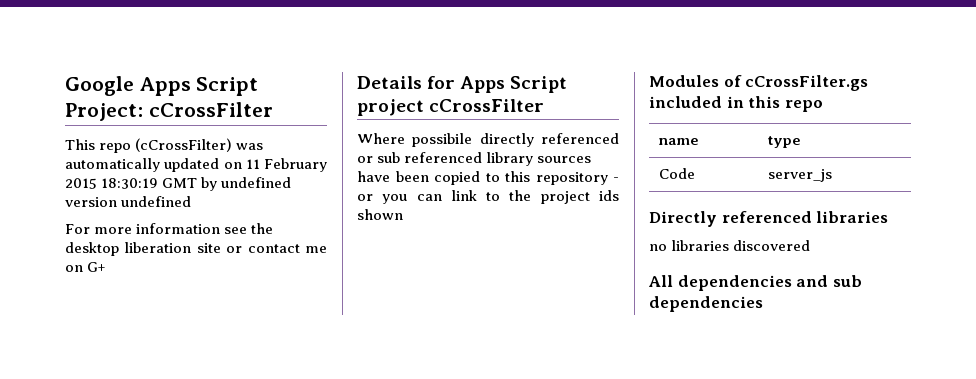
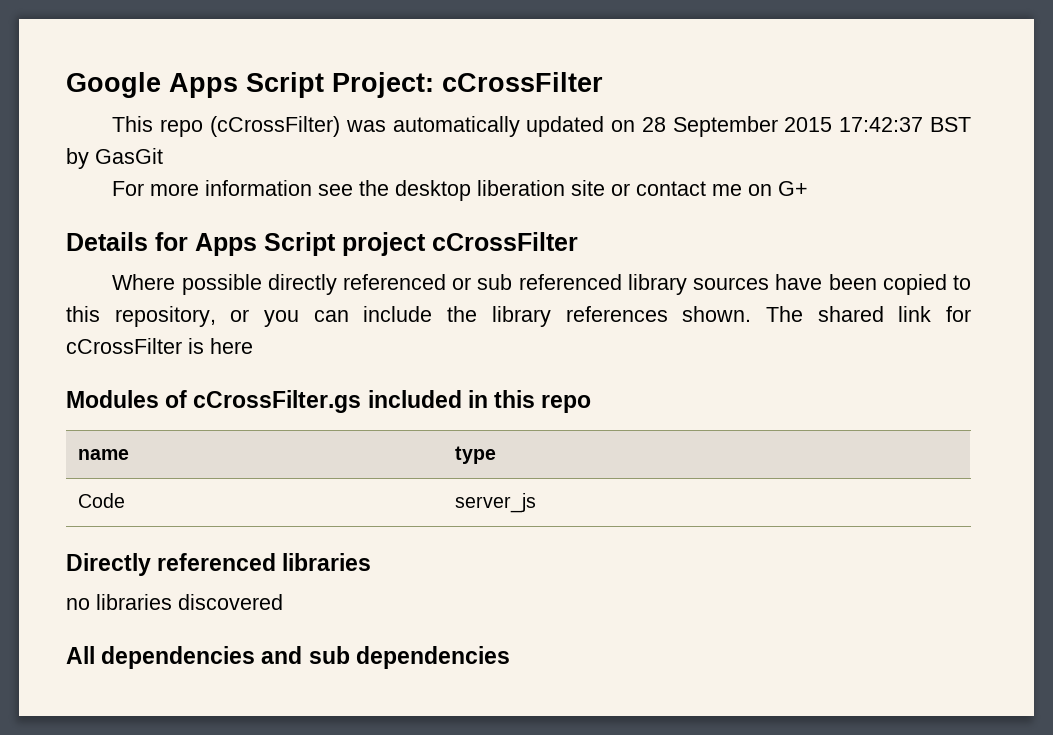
[245,158,327,172] [65,177,292,191] [65,196,192,207] 11 February 2015 18:30:19 GMT by undefined version undefined -> [641,116,972,137] [66,148,163,169] 28 September 2015 17:42:37 BST by GasGit
[412,133,473,147] possibile -> [181,274,262,295] possible
[535,172,619,185] repository - -> [114,306,216,327] repository,
[450,190,619,204] [357,209,403,220] link to the project ids shown -> [363,306,972,327] [66,338,253,354] include the library references shown. The shared link for cCrossFilter is here

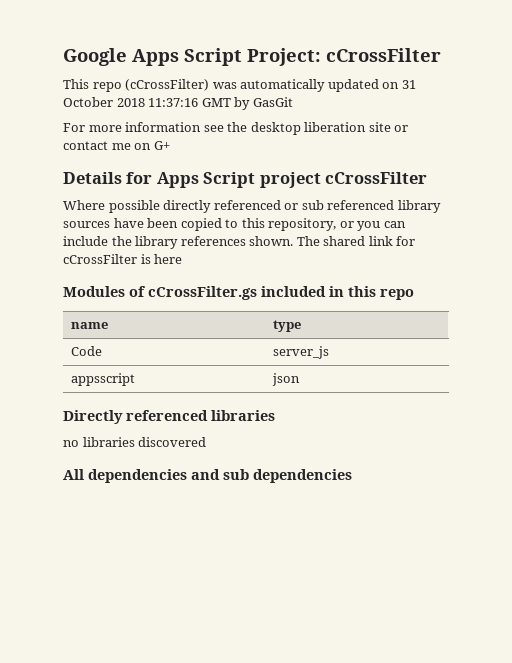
[641,116,972,137] 28 September 2015 17:42:37 BST -> [401,80,416,89] [63,97,231,107] 31 October 2018 11:37:16 GMT
(536, 503) none -> [70,373,135,386] [271,373,300,386] // appsscript | json

